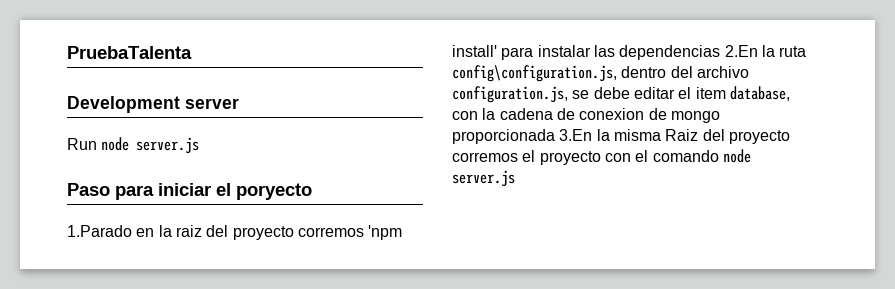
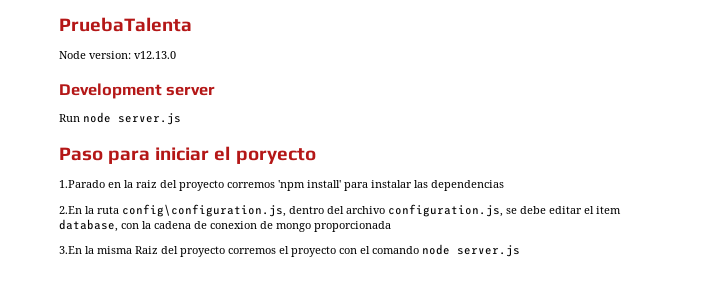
(192, 52) none -> [59,51,176,59] // Node version: v12.13.0
(721, 52) none -> (504, 185) //
(555, 136) none -> (391, 226) //

